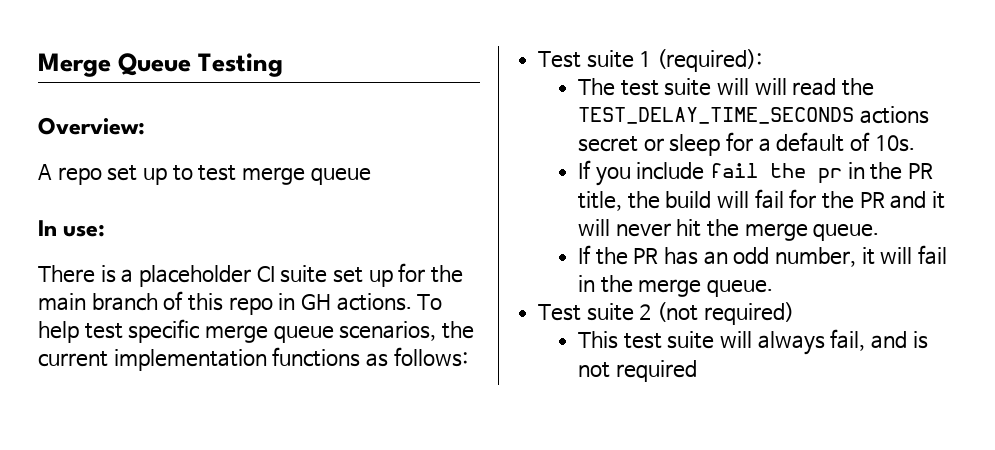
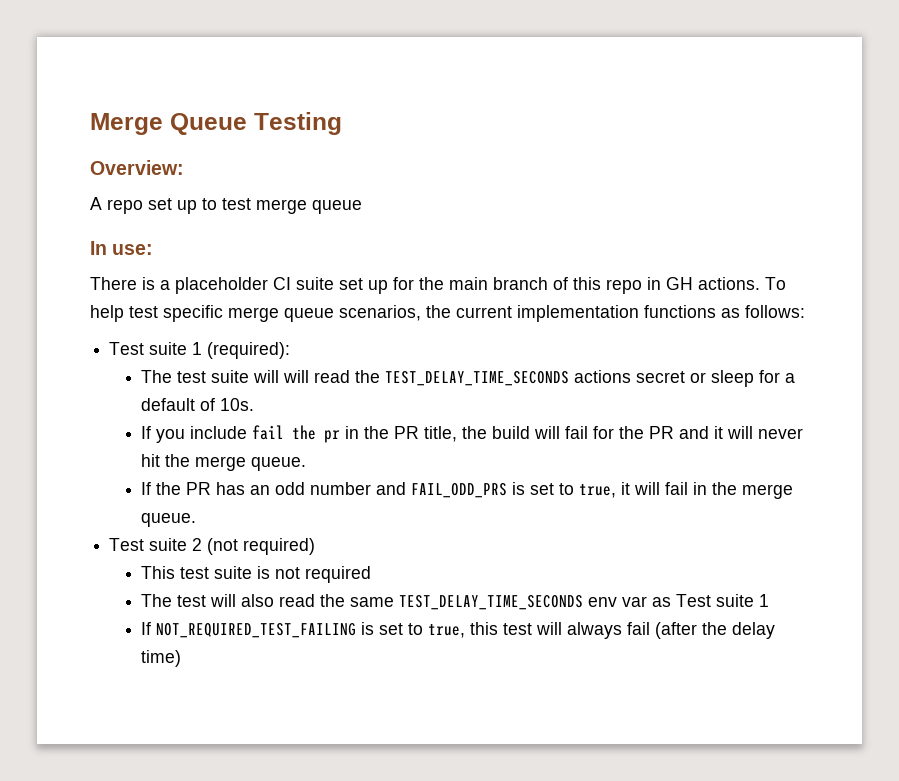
[774,247,856,267] number, -> [310,482,617,498] number and FAIL_ODD_PRS is set to true,
[719,329,907,355] will always fail, and -> (253, 572) none
(697, 371) none -> [141,594,770,610] [141,622,776,639] [141,650,182,667] // The test will also read the same TEST_DELAY_TIME_SECONDS env var as Test suite 1 // If NOT_REQUIRED_TEST_FAILING is set to true, this test will always fail (after the delay time)

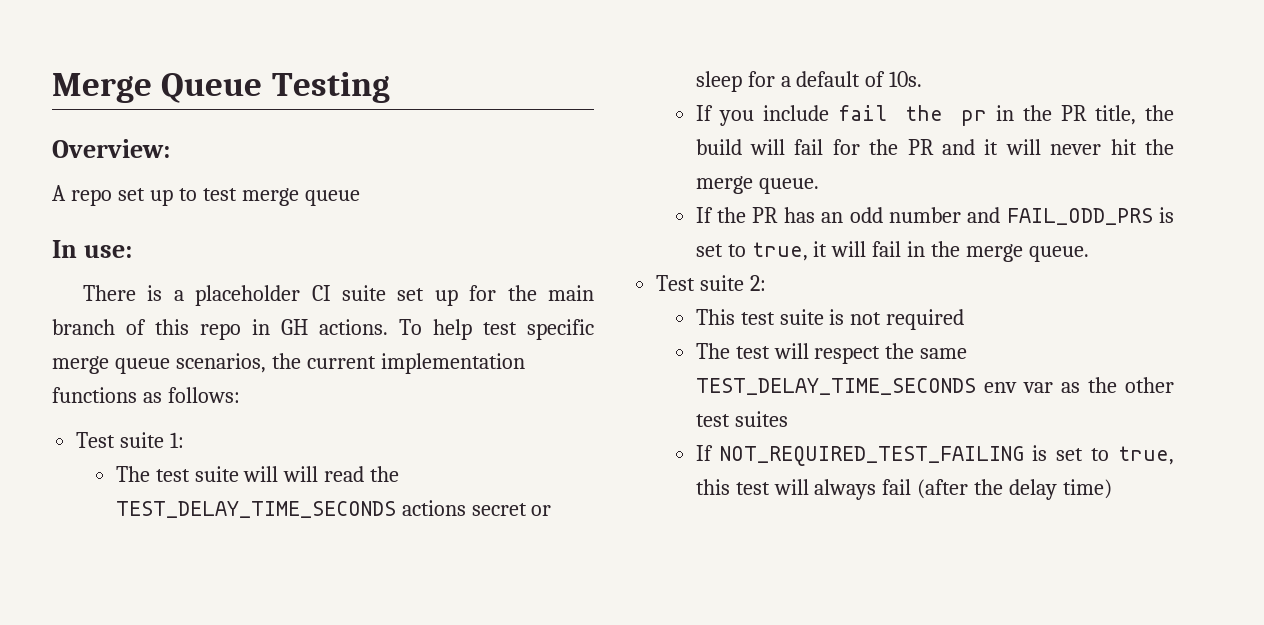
[192,342,291,359] 1 (required): -> [170,432,185,448] 1:
[192,538,316,555] 2 (not required) -> [750,275,767,291] 2:
[241,594,316,607] also read -> [814,346,881,364] respect
[676,594,770,607] Test suite 1 -> [1087,377,1174,393] [695,411,788,427] the other test suites

